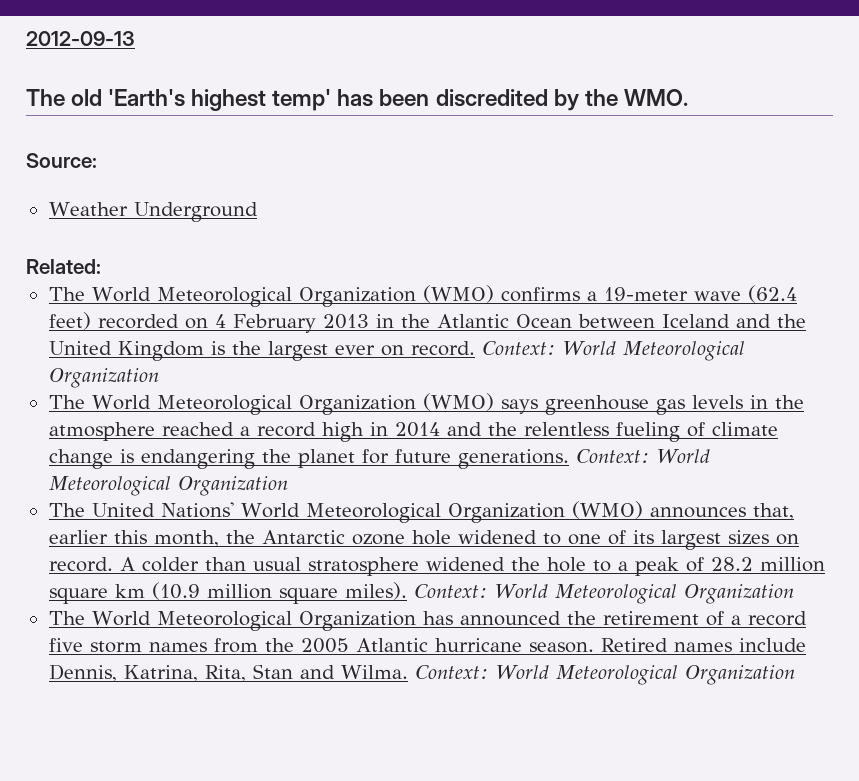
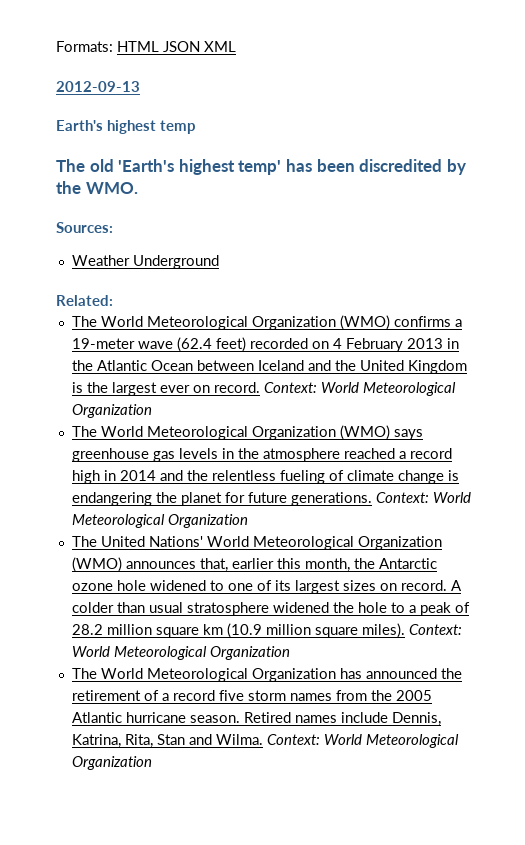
[26,31,135,46] 2012-09-13 -> [56,41,236,52] [56,81,140,92] [56,120,196,134] Formats: HTML JSON XML // 2012-09-13 // Earth's highest temp
[26,153,97,168] Source: -> [56,222,113,233] Sources:

